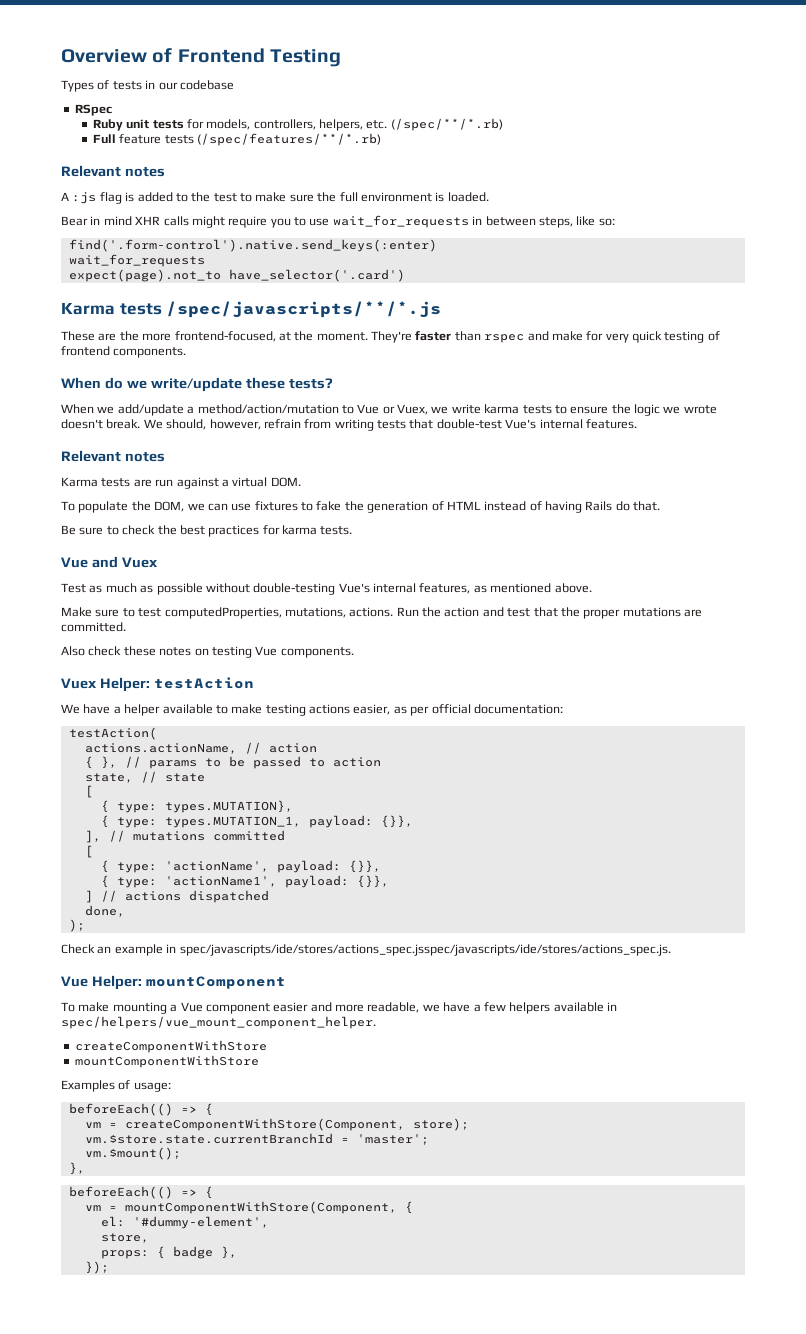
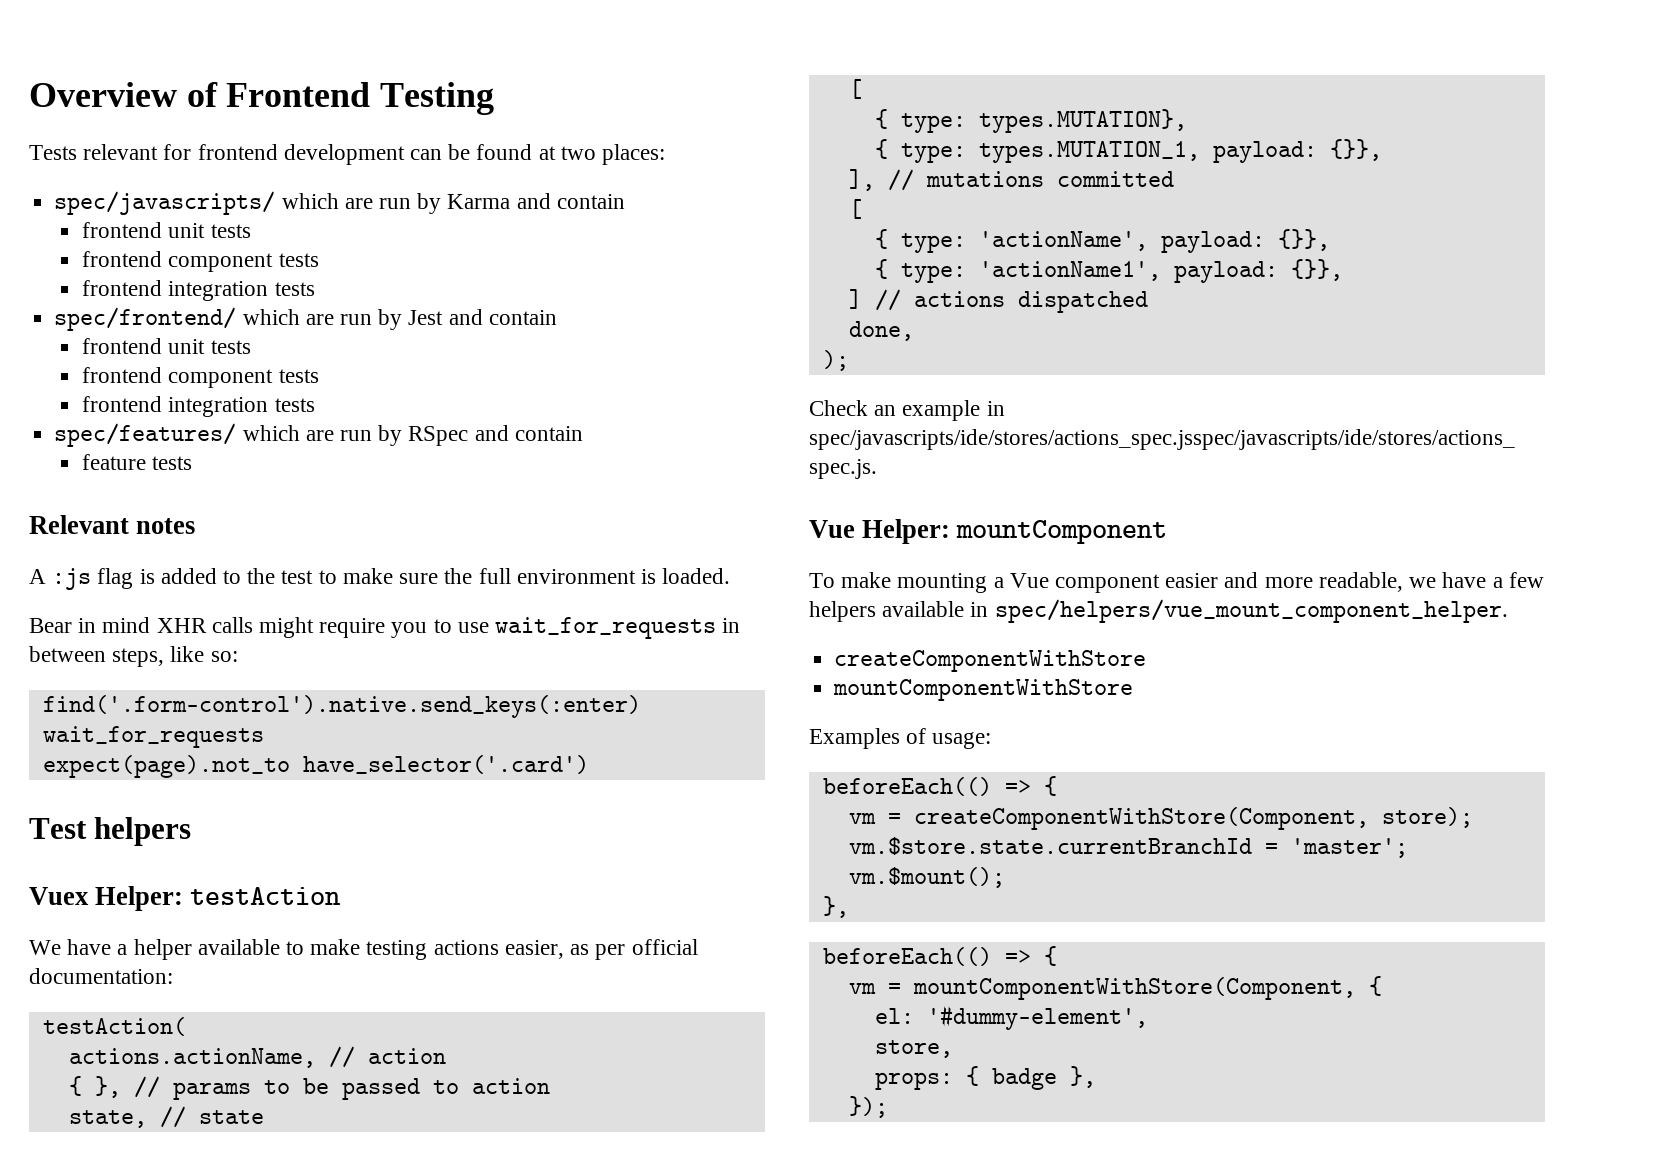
[61,80,234,92] [74,104,112,116] [92,118,503,131] [92,134,116,144] Types of tests in our codebase // RSpec // Ruby unit tests for models, controllers, helpers, etc. (/spec/**/*.rb) // Full -> [29,144,666,165] [54,191,625,215] [82,222,251,238] [82,251,319,272] [82,280,315,301] [54,307,557,331] [82,338,251,354] [82,367,319,388] [82,396,315,417] [54,423,583,447] Tests relevant for frontend development can be found at two places: // spec/javascripts/ which are run by Karma and contain // frontend unit tests // frontend component tests // frontend integration tests // spec/frontend/ which are run by Jest and contain // frontend unit tests // frontend component tests // frontend integration tests // spec/features/ which are run by RSpec and contain //
[196,133,381,146] (/spec/features/**/*.rb) -> (193, 463) none
[61,301,442,318] [61,331,720,343] [61,346,187,358] [61,377,333,392] [61,404,717,416] [61,419,637,431] [61,450,165,462] [61,477,301,489] [61,501,661,513] [61,525,353,537] [61,556,158,568] [61,583,592,595] [61,607,702,619] [61,622,126,632] [61,646,354,658] Karma tests /spec/javascripts/**/*.js // These are the more frontend-focused, at the moment. They're faster than rspec and make for very quick testing of frontend components. // When do we write/update these tests? // When we add/update a method/action/mutation to Vue or Vuex, we write karma tests to ensure the logic we wrote doesn't break. We should, however, refrain from writing tests that double-test Vue's internal features. // Relevant notes // Karma tests are run against a virtual DOM. // To populate the DOM, we can use fixtures to fake the generation of HTML instead of having Rails do that. // Be sure to check the best practices for karma tests. // Vue and Vuex // Test as much as possible without double-testing Vue's internal features, as mentioned above. // Make sure to test computedProperties, mutations, actions. Run the action and test that the proper mutations are committed. // Also check these notes on testing Vue components. -> [29,817,192,846] Test helpers

